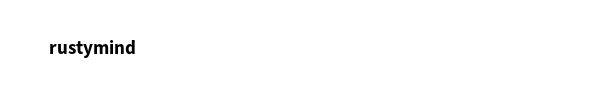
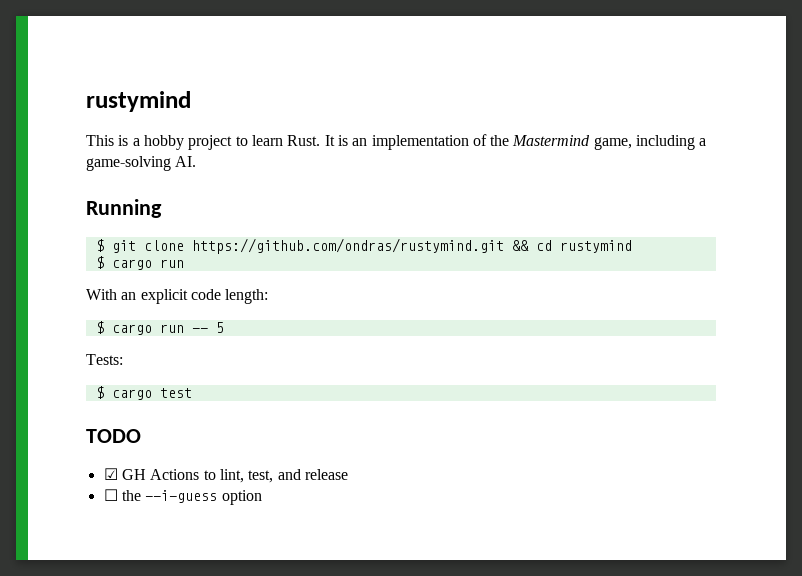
[49,40,136,58] rustymind -> [86,91,191,112] [86,134,707,150] [86,156,197,171] [86,199,162,218] [95,238,632,254] [95,256,184,270] [86,289,269,304] [95,321,224,335] [86,354,123,365] [95,386,192,400] [86,429,141,443] [103,468,348,483] [103,489,262,505] rustymind // This is a hobby project to learn Rust. It is an implementation of the Mastermind game, including a game-solving AI. // Running // $ git clone https://github.com/ondras/rustymind.git && cd rustymind // $ cargo run // With an explicit code length: // $ cargo run -- 5 // Tests: // $ cargo test // TODO // ☑ GH Actions to lint, test, and release // ☐ the --i-guess option

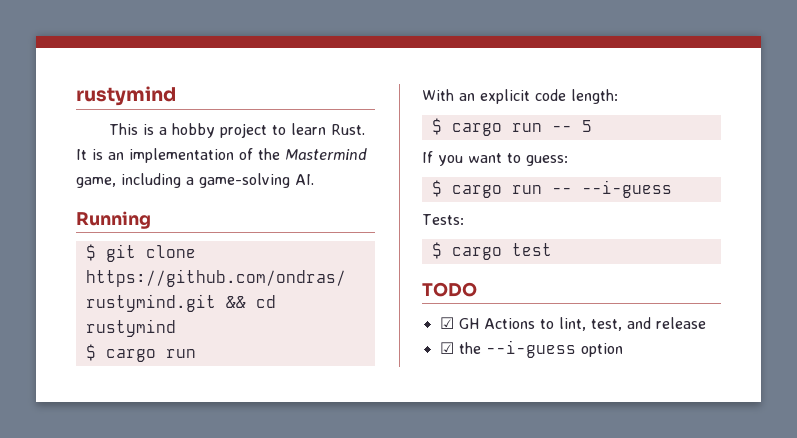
(224, 327) none -> [422,151,568,166] [431,180,672,198] // If you want to guess: // $ cargo run -- --i-guess
[103,489,118,501] ☐ -> [439,342,454,354] ☑

